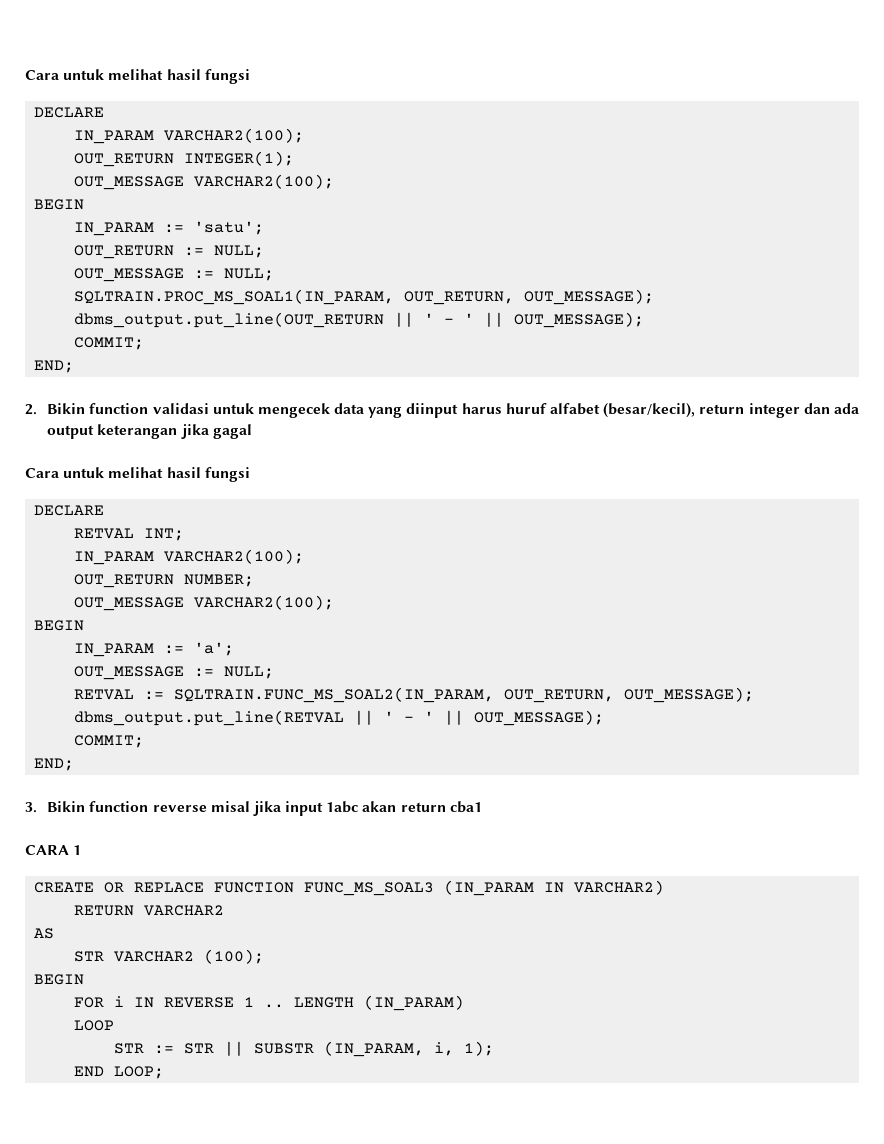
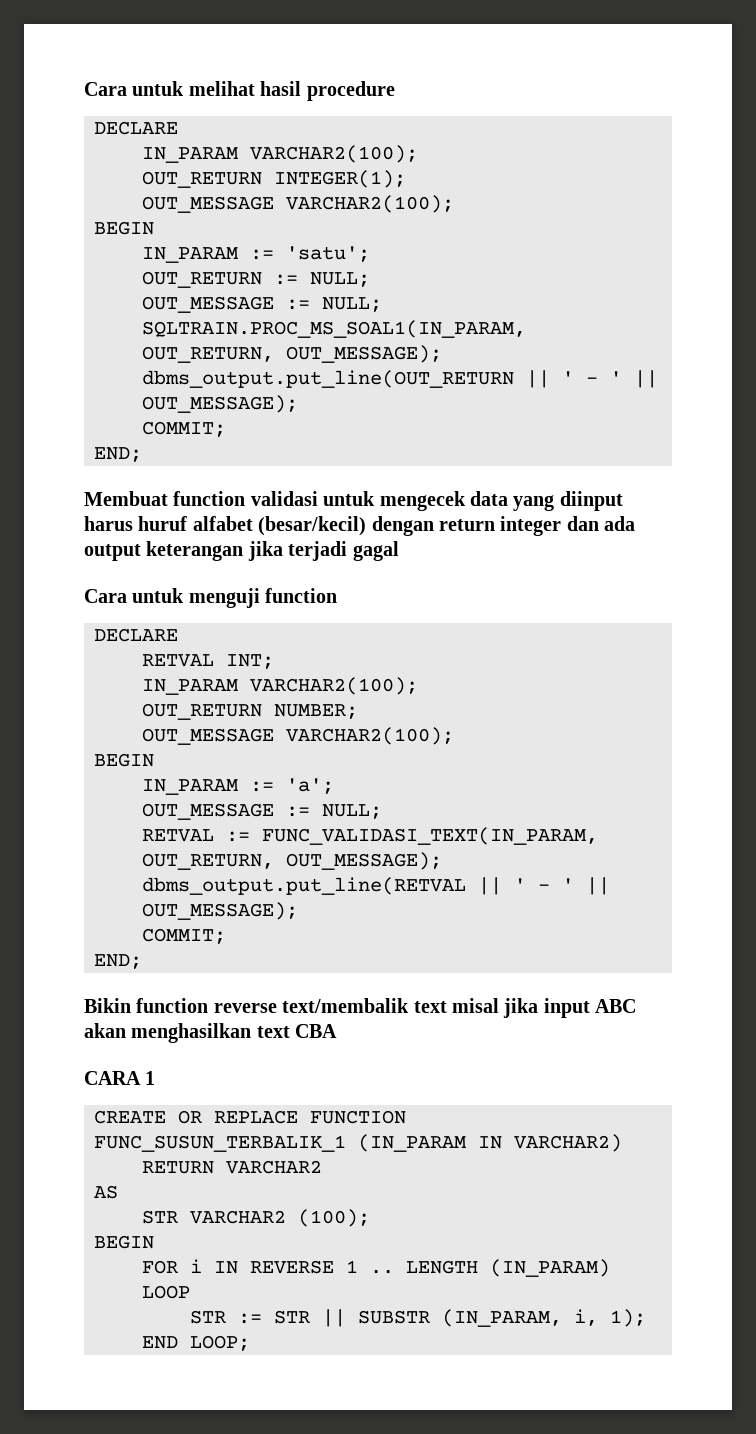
[25,69,250,84] Cara untuk melihat hasil fungsi -> [84,81,395,101] Cara untuk melihat hasil procedure
[25,403,86,415] 2. Bikin -> [84,491,168,506] Membuat
[603,403,696,418] (besar/kecil), -> [258,516,434,536] (besar/kecil) dengan
(209, 431) none -> [288,541,348,561] terjadi
[108,467,250,482] melihat hasil fungsi -> [188,588,338,608] menguji function
[173,687,494,703] SQLTRAIN.FUNC_MS_SOAL2(IN_PARAM, -> [262,827,599,845] FUNC_VALIDASI_TEXT(IN_PARAM,
[25,802,37,813] 3. -> (143, 961) none
(207, 808) none -> [282,998,447,1013] text/membalik text
[326,801,482,813] 1abc akan return cba1 -> [595,999,637,1013] [84,1023,338,1043] ABC akan menghasilkan text CBA
[303,882,434,896] FUNC_MS_SOAL3 -> [94,1135,347,1152] FUNC_SUSUN_TERBALIK_1

